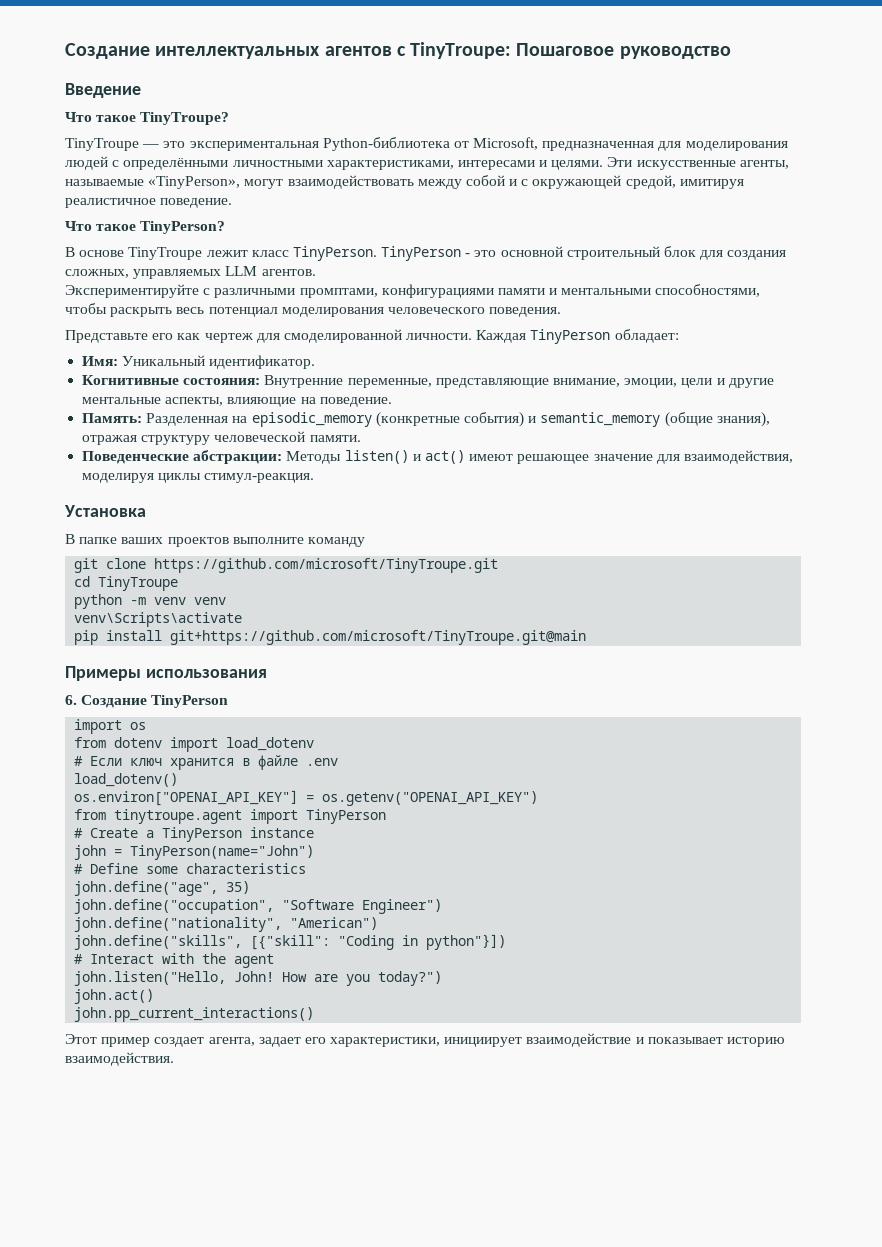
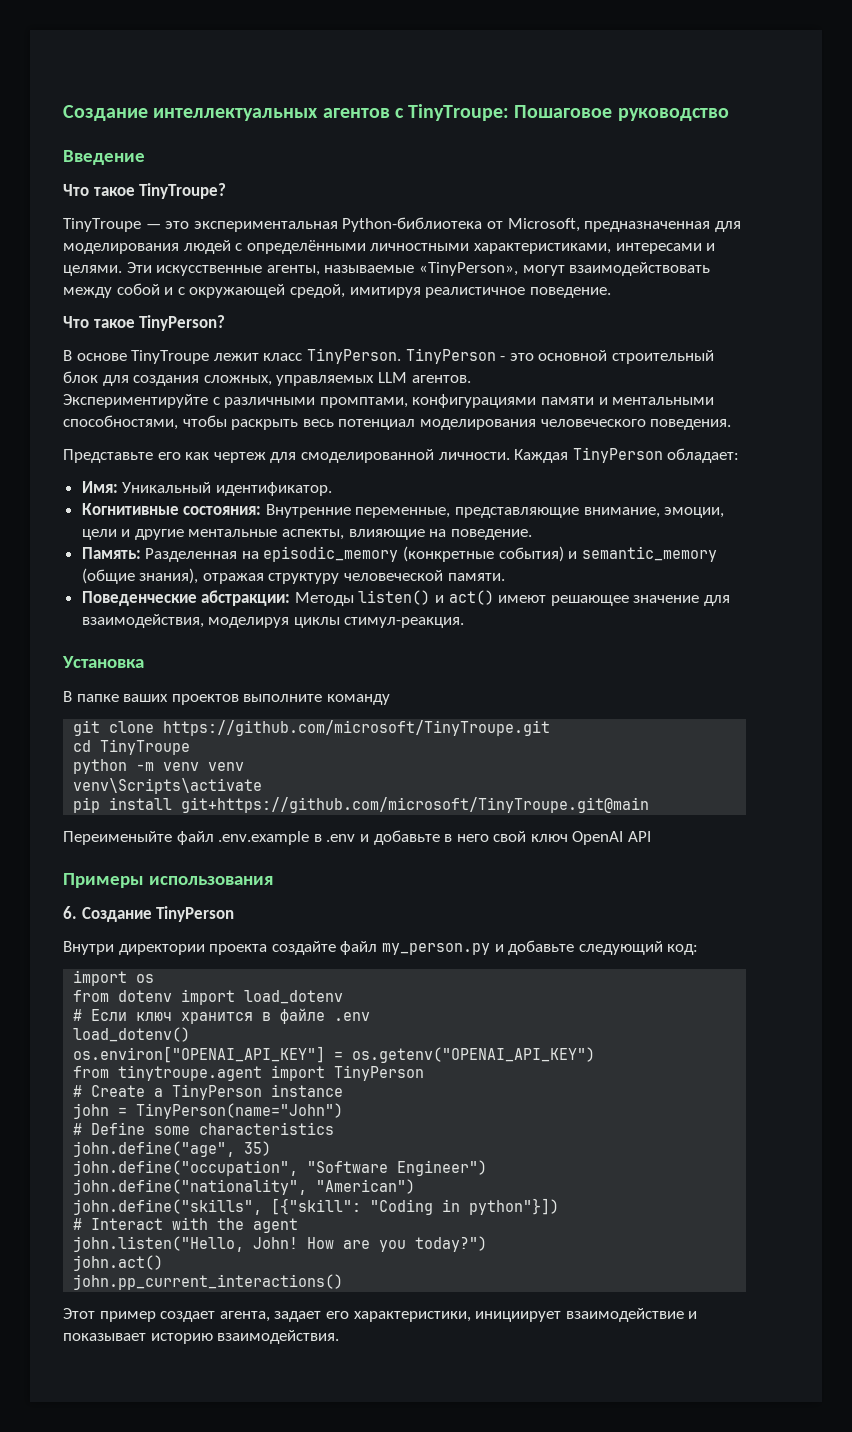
(587, 637) none -> [63,830,652,845] // Переименыйте файл .env.example в .env и добавьте в него свой ключ OpenAI API
(229, 701) none -> [63,940,699,955] // Внутри директории проекта создайте файл my_person.py и добавьте следующий код:

